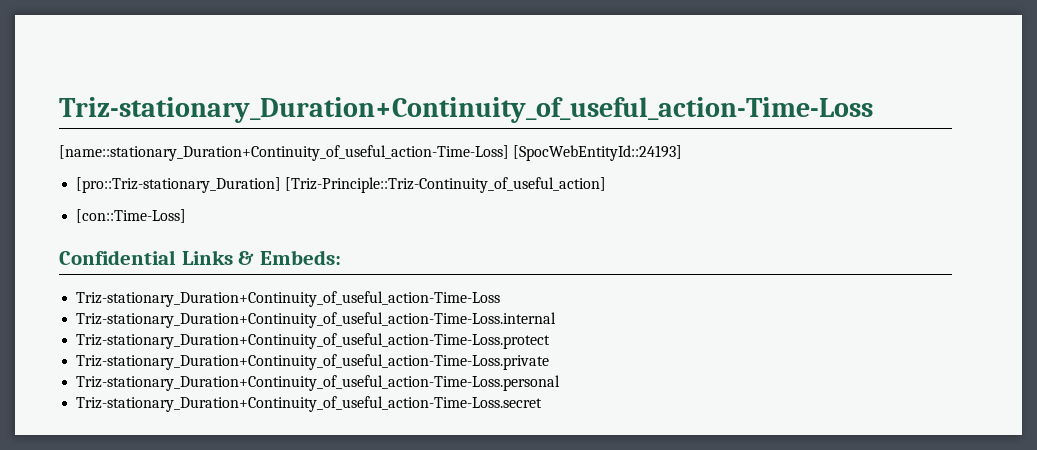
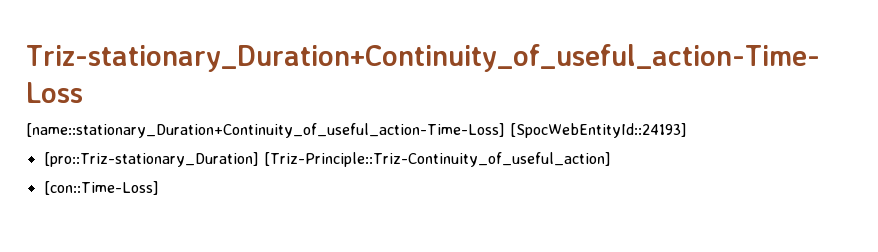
[59,250,342,265] [76,291,501,307] [76,312,557,328] [76,333,551,349] [76,354,550,370] [76,375,561,391] [76,396,543,412] // Confidential Links & Embeds: // Triz-stationary_Duration+Continuity_of_useful_action-Time-Loss // Triz-stationary_Duration+Continuity_of_useful_action-Time-Loss.internal // Triz-stationary_Duration+Continuity_of_useful_action-Time-Loss.protect // Triz-stationary_Duration+Continuity_of_useful_action-Time-Loss.private // Triz-stationary_Duration+Continuity_of_useful_action-Time-Loss.personal // Triz-stationary_Duration+Continuity_of_useful_action-Time-Loss.secret -> (159, 188) none

